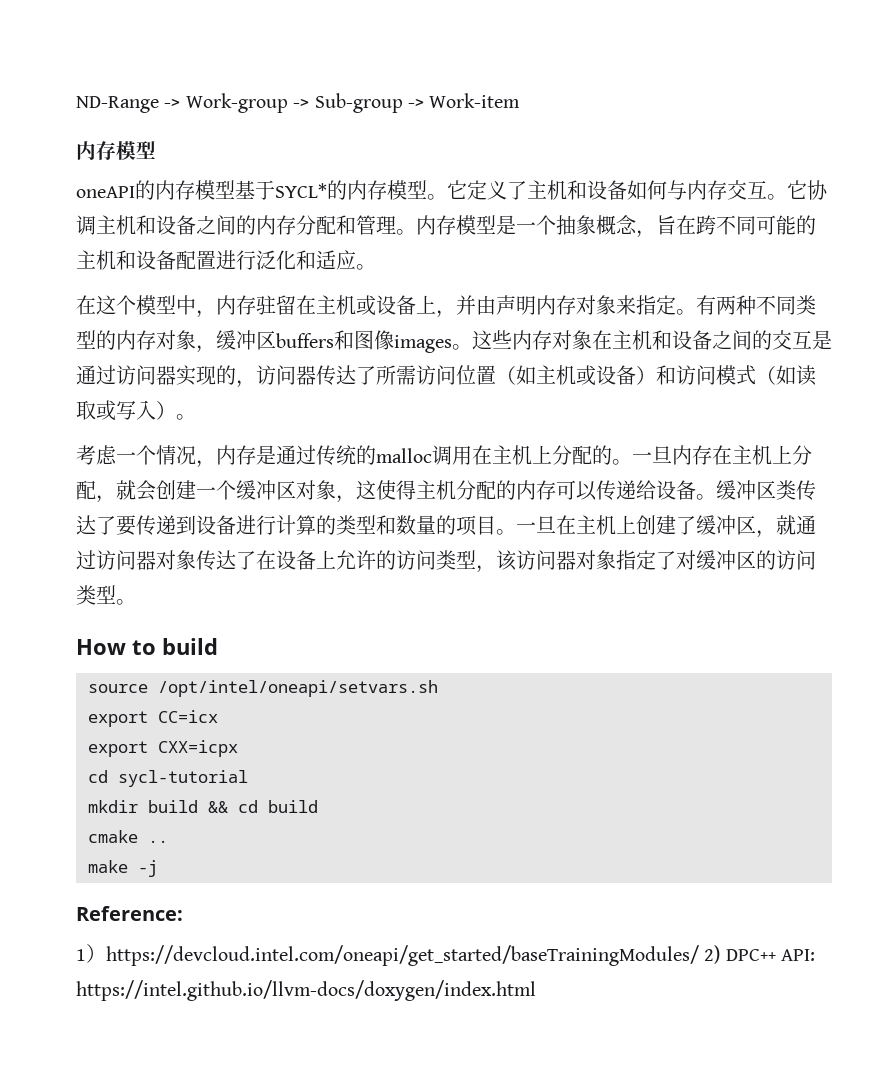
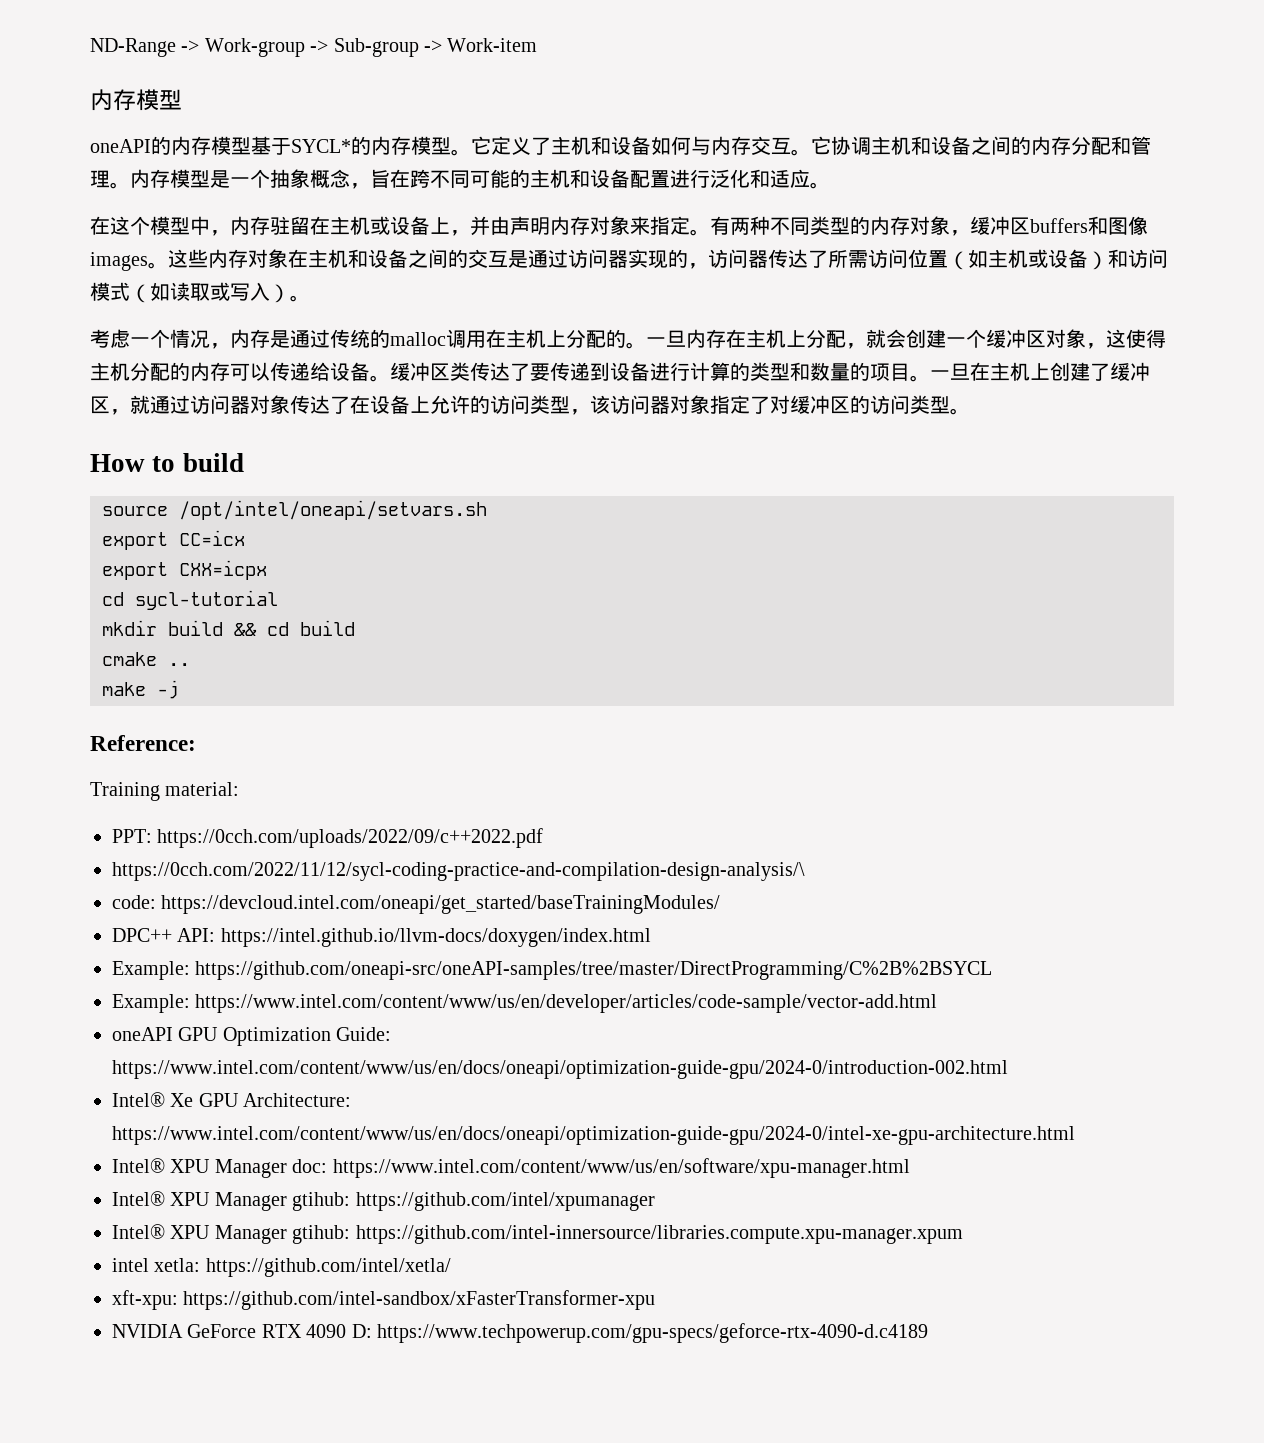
[76,944,106,963] 1） -> [90,782,240,801] [112,828,544,848] [112,862,805,881] [112,895,156,909] Training material: // PPT: https://0cch.com/uploads/2022/09/c++2022.pdf // https://0cch.com/2022/11/12/sycl-coding-practice-and-compilation-design-analysis/\ // code:
[704,945,721,964] 2) -> (721, 904) //
(536, 990) none -> [112,961,993,980] [112,994,938,1013] [112,1027,392,1046] [112,1060,1008,1079] [112,1092,352,1107] [112,1126,1075,1145] [112,1158,910,1178] [112,1191,655,1211] [112,1224,963,1244] [112,1258,451,1277] [112,1290,656,1310] [112,1323,928,1343] // Example: https://github.com/oneapi-src/oneAPI-samples/tree/master/DirectProgramming/C%2B%2BSYCL // Example: https://www.intel.com/content/www/us/en/developer/articles/code-sample/vector-add.html // oneAPI GPU Optimization Guide: https://www.intel.com/content/www/us/en/docs/oneapi/optimization-guide-gpu/2024-0/introduction-002.html // Intel® Xe GPU Architecture: https://www.intel.com/content/www/us/en/docs/oneapi/optimization-guide-gpu/2024-0/intel-xe-gpu-architecture.html // Intel® XPU Manager doc: https://www.intel.com/content/www/us/en/software/xpu-manager.html // Intel® XPU Manager gtihub: https://github.com/intel/xpumanager // Intel® XPU Manager gtihub: https://github.com/intel-innersource/libraries.compute.xpu-manager.xpum // intel xetla: https://github.com/intel/xetla/ // xft-xpu: https://github.com/intel-sandbox/xFasterTransformer-xpu // NVIDIA GeForce RTX 4090 D: https://www.techpowerup.com/gpu-specs/geforce-rtx-4090-d.c4189

